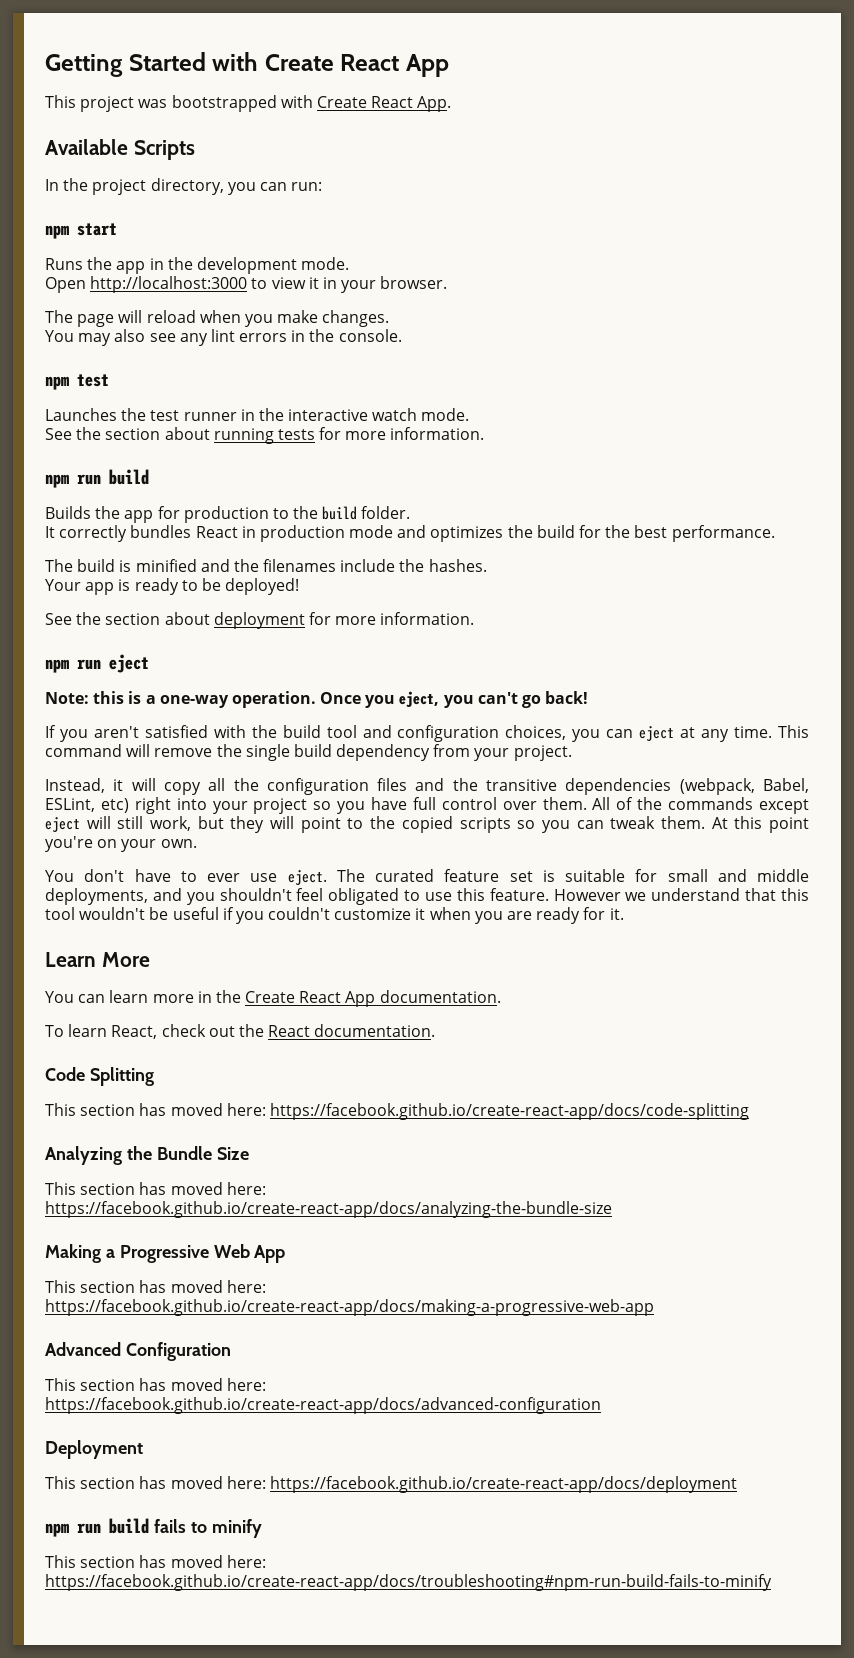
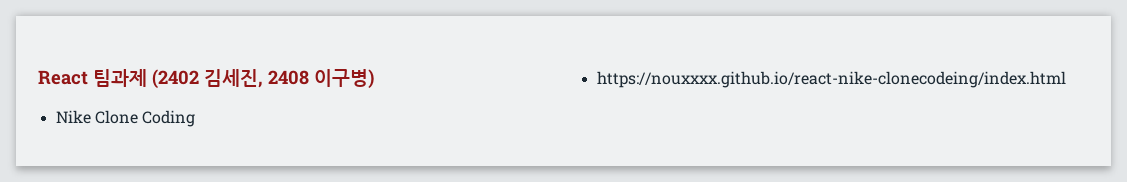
[45,52,450,77] [45,95,452,112] [45,139,195,160] [45,178,323,195] [45,223,117,239] [45,257,350,274] [45,276,448,293] [45,310,390,327] [45,329,402,346] [45,374,109,390] [45,408,470,421] [45,427,485,444] [45,469,149,488] [45,506,411,523] [45,525,775,542] [45,559,487,572] [45,578,300,595] [45,612,475,629] [45,654,149,673] [45,691,589,708] [45,725,810,742] [45,744,572,761] [45,778,809,795] [45,797,809,814] [45,816,810,833] [45,836,197,852] [45,869,809,885] [45,888,809,905] [45,907,624,924] [45,952,150,967] [45,990,501,1007] [45,1024,436,1039] [45,1067,154,1086] [45,1103,749,1120] [45,1146,249,1165] [45,1182,266,1195] [45,1201,612,1218] [45,1244,286,1263] [45,1280,266,1293] [45,1299,654,1316] [45,1342,231,1361] [45,1378,266,1391] [45,1397,601,1414] [45,1440,143,1459] [45,1476,737,1493] [45,1518,262,1538] [45,1555,266,1568] [45,1574,772,1591] Getting Started with Create React App // This project was bootstrapped with Create React App. // Available Scripts // In the project directory, you can run: // npm start // Runs the app in the development mode. // Open http://localhost:3000 to view it in your browser. // The page will reload when you make changes. // You may also see any lint errors in the console. // npm test // Launches the test runner in the interactive watch mode. // See the section about running tests for more information. // npm run build // Builds the app for production to the build folder. // It correctly bundles React in production mode and optimizes the build for the best performance. // The build is minified and the filenames include the hashes. // Your app is ready to be deployed! // See the section about deployment for more information. // npm run eject // Note: this is a one-way operation. Once you eject, you can't go back! // If you aren't satisfied with the build tool and configuration choices, you can eject at any time. This command will remove the single build dependency from your project. // Instead, it will copy all the configuration files and the transitive dependencies (webpack, Babel, ESLint, etc) right into your project so you have full control over them. All of the commands except eject will still work, but they will point to the copied scripts so you can tweak them. At this point you're on your own. // You don't have to ever use eject. The curated feature set is suitable for small and middle deployments, and you shouldn't feel obligated to use this feature. However we understand that this tool wouldn't be useful if you couldn't customize it when you are ready for it. // Learn More // You can learn more in the Create React App documentation. // To learn React, check out the React documentation. // Code Splitting // This section has moved here: https://facebook.github.io/create-react-app/docs/code-splitting // Analyzing the Bundle Size // This section has moved here: https://facebook.github.io/create-react-app/docs/analyzing-the-bundle-size // Making a Progressive Web App // This section has moved here: https://facebook.github.io/create-react-app/docs/making-a-progressive-web-app // Advanced Configuration // This section has moved here: https://facebook.github.io/create-react-app/docs/advanced-configuration // Deployment // This section has moved here: https://facebook.github.io/create-react-app/docs/deployment // npm run build fails to minify // This section has moved here: https://facebook.github.io/create-react-app/docs/troubleshooting#npm-run-build-fails-to-minify -> [38,69,374,89] [55,110,196,127] [596,71,1066,88] React 팀과제 (2402 김세진, 2408 이구병) // Nike Clone Coding // https://nouxxxx.github.io/react-nike-clonecodeing/index.html

